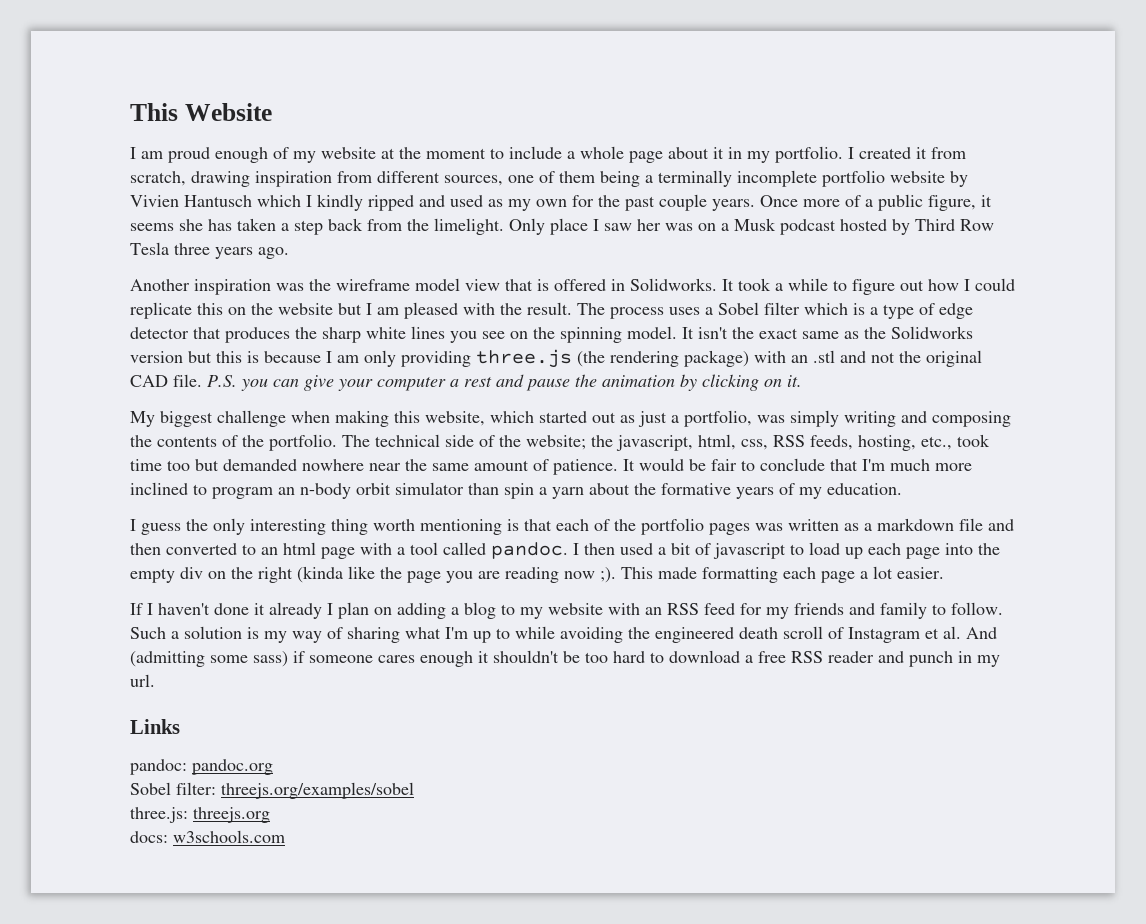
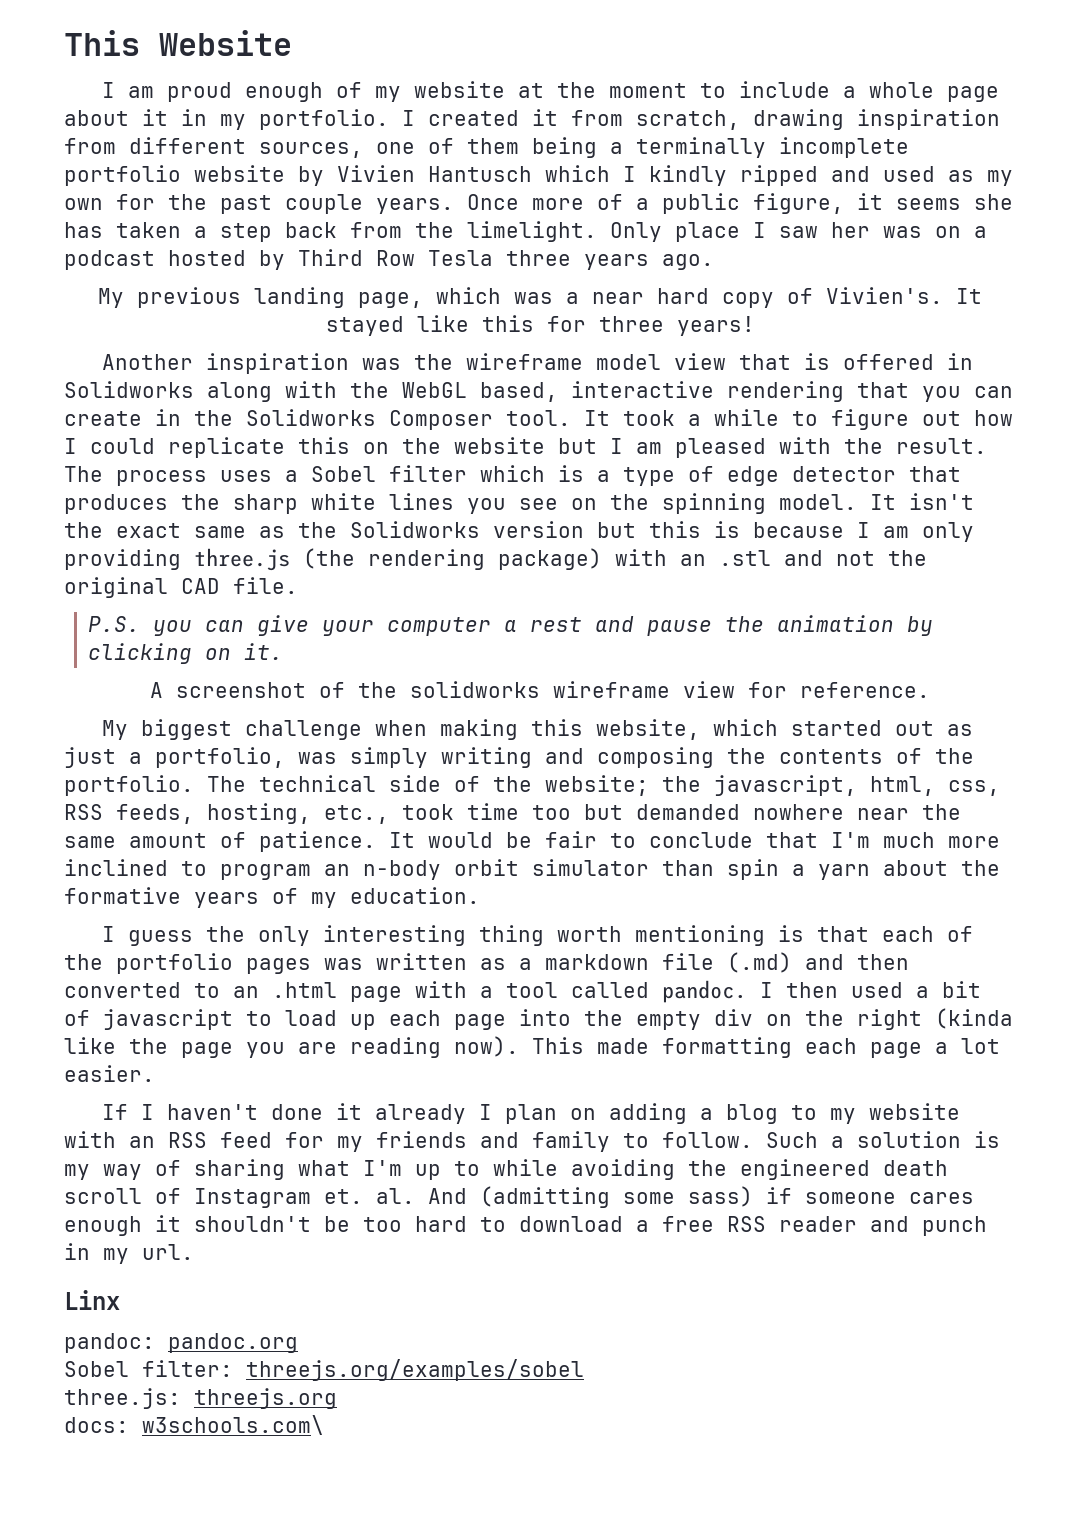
[734,218,776,231] Musk -> (987, 232) none
(289, 253) none -> [98,287,982,308] [325,315,755,336] // My previous landing page, which was a near hard copy of Vivien's. It stayed like this for three years!
[630,278,717,291] Solidworks. -> [64,381,1013,402] [64,409,571,430] Solidworks along with the WebGL based, interactive rendering that you can create in the Solidworks Composer tool.
(202, 380) none -> (298, 585) //
(802, 381) none -> [150,681,930,698] // A screenshot of the solidworks wireframe view for reference.
(983, 524) none -> [727,952,792,973] (.md)
[283,542,316,555] html -> [272,982,337,998] .html
[564,567,616,583] now ;). -> [454,1036,519,1057] now).
[925,628,939,639] et -> [324,1189,363,1204] et.
[130,719,180,734] Links -> [64,1290,120,1310] Linx
[173,830,285,843] w3schools.com -> [142,1415,324,1435] w3schools.com\

